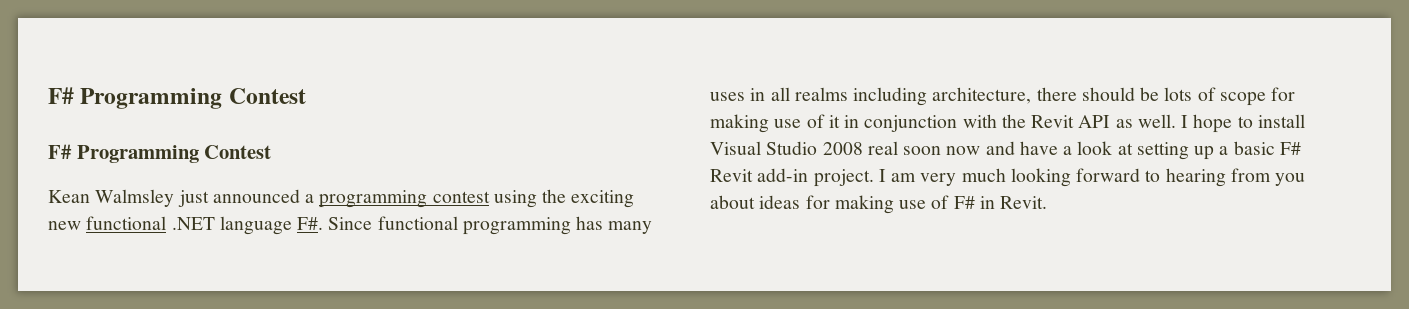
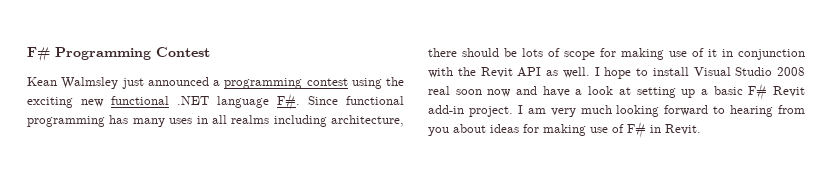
[48,87,306,109] [48,144,272,163] F# Programming Contest // F# Programming Contest -> [27,47,210,62] F# Programming Contest

